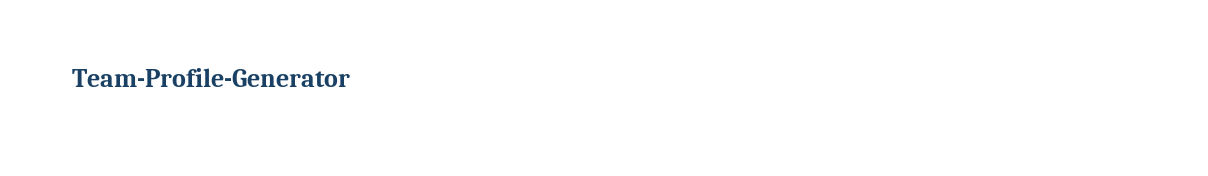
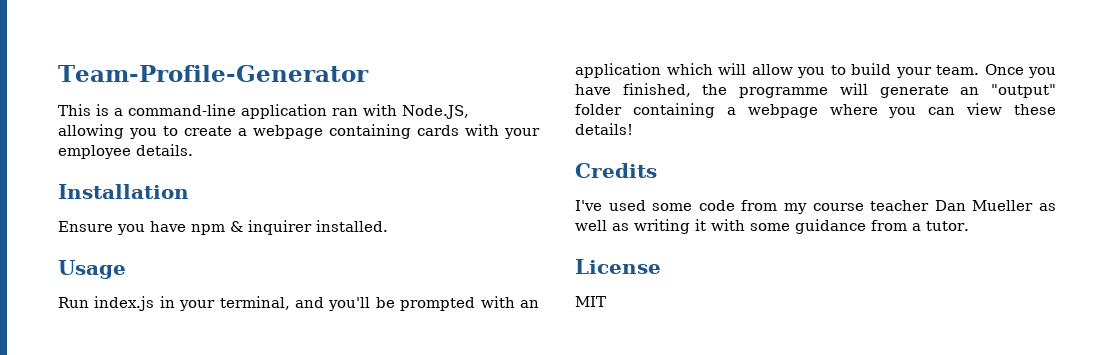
(350, 77) none -> [58,104,469,119] [58,124,540,139] [58,144,193,159] [58,184,189,199] [58,220,388,235] [58,260,126,279] [58,296,539,311] [575,63,1056,78] [575,83,1056,98] [575,103,1056,118] [575,123,633,135] [575,163,657,178] [575,200,1056,214] [575,219,969,234] [575,259,661,274] [575,296,606,307] // This is a command-line application ran with Node.JS, allowing you to create a webpage containing cards with your employee details. // Installation // Ensure you have npm & inquirer installed. // Usage // Run index.js in your terminal, and you'll be prompted with an application which will allow you to build your team. Once you have finished, the programme will generate an "output" folder containing a webpage where you can view these details! // Credits // I've used some code from my course teacher Dan Mueller as well as writing it with some guidance from a tutor. // License // MIT

